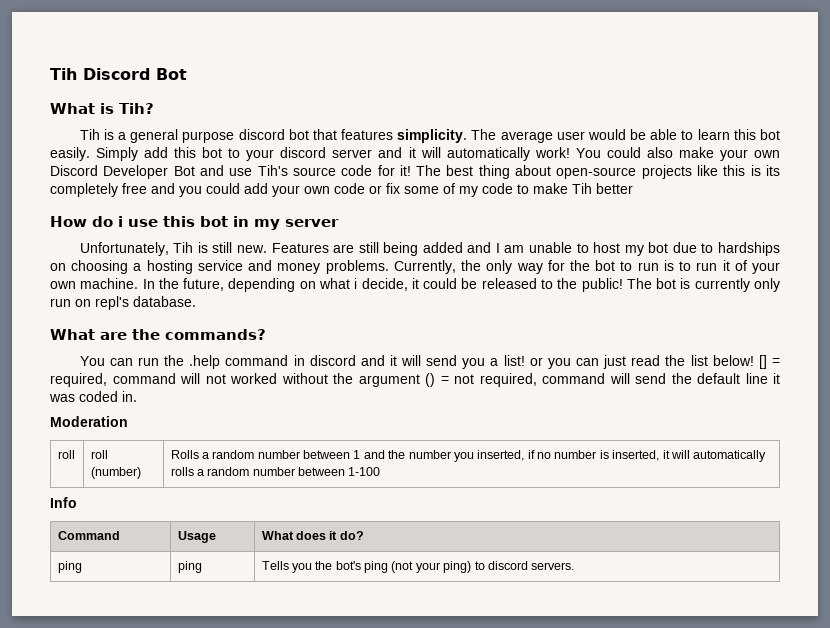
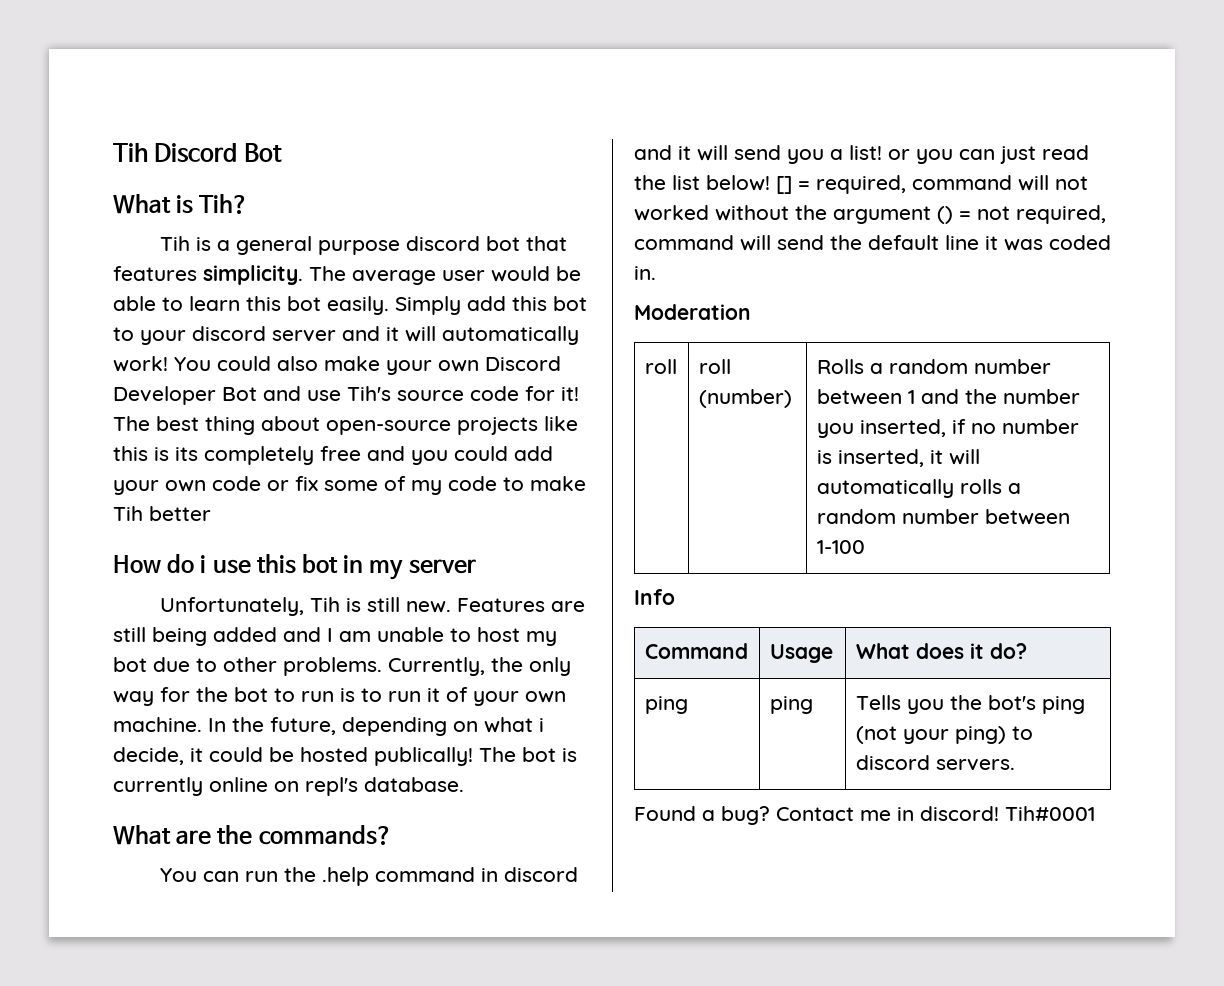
[718,242,781,256] [50,260,321,274] hardships on choosing a hosting service and money -> [223,657,277,672] other
[481,278,623,292] released to the public! -> [300,747,473,766] hosted publically!
[754,278,781,292] [50,298,71,307] only run -> [209,777,268,792] online
(575, 566) none -> [634,806,1095,825] // Found a bug? Contact me in discord! Tih#0001

